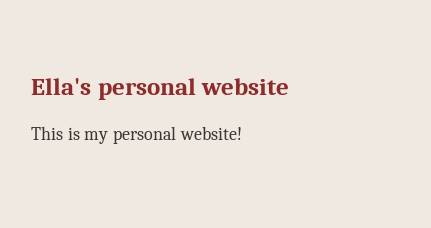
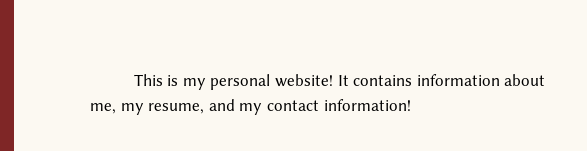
[31,78,290,100] Ella's personal website // -> (133, 80) none
(242, 133) none -> [337,74,546,86] [90,99,411,115] It contains information about me, my resume, and my contact information!

